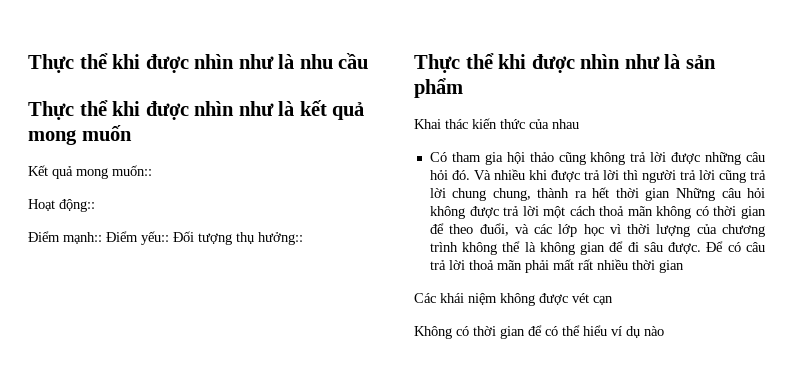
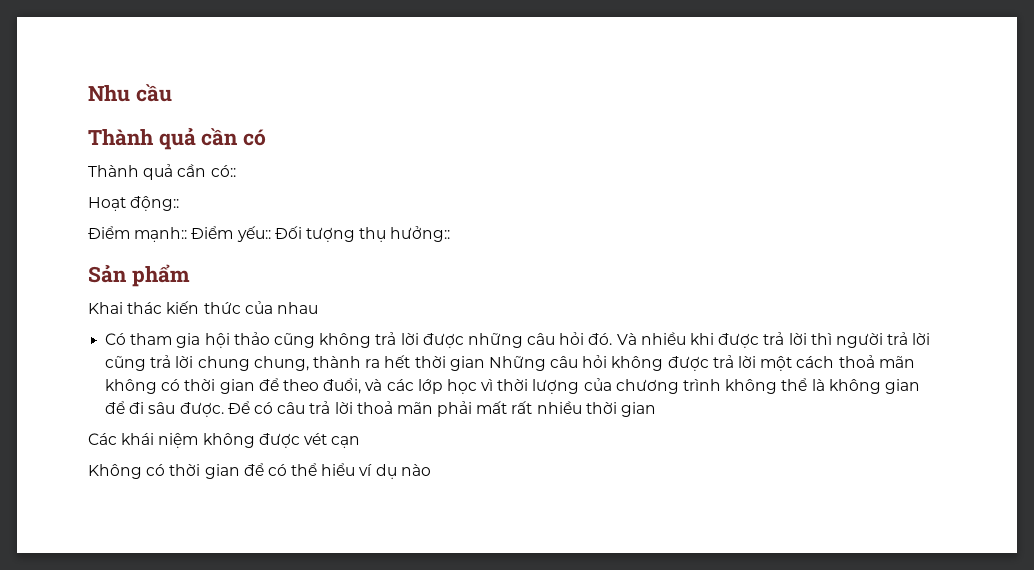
[28,53,369,73] [28,100,365,120] [28,125,132,145] [28,165,152,179] Thực thể khi được nhìn như là nhu cầu // Thực thể khi được nhìn như là kết quả mong muốn // Kết quả mong muốn:: -> [88,84,172,102] [88,127,267,150] [88,164,236,180] Nhu cầu // Thành quả cần có // Thành quả cần có::
[414,53,716,73] Thực thể khi được nhìn như là sản -> [88,264,127,283] Sản

